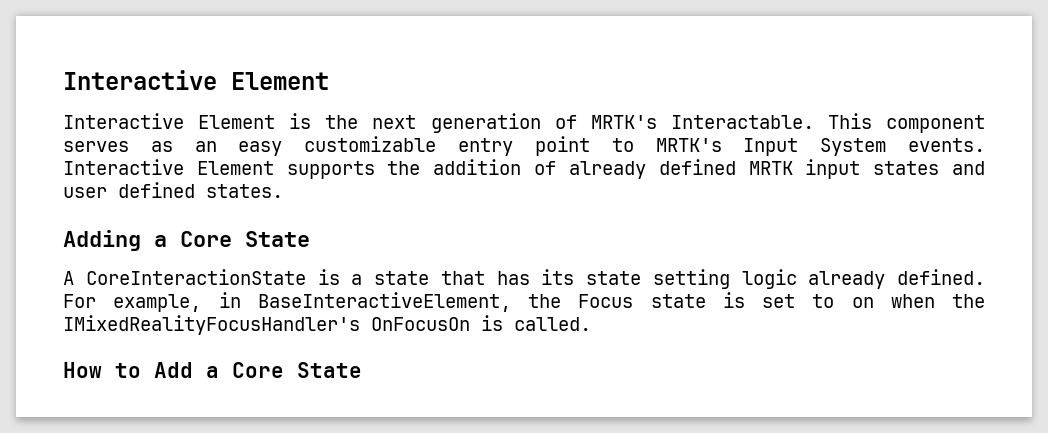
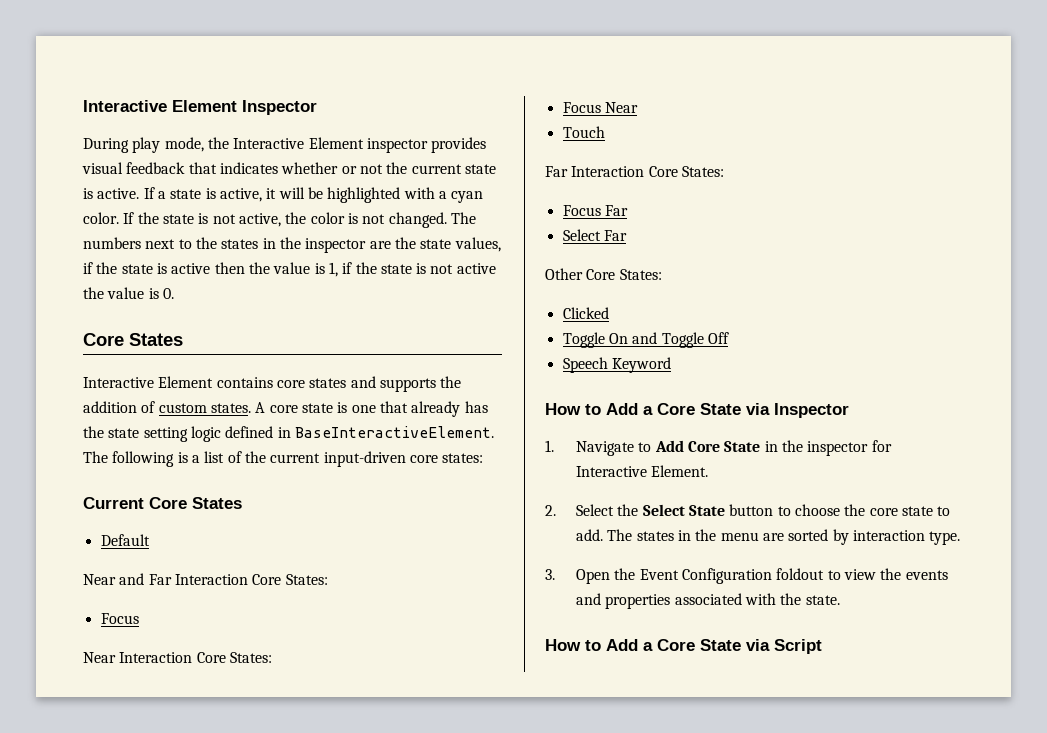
[63,70,329,90] [63,113,986,133] [63,136,986,156] [63,159,986,179] [63,182,283,198] [63,230,310,251] [63,269,985,289] [63,292,985,312] [63,315,591,335] [63,362,362,378] Interactive Element // Interactive Element is the next generation of MRTK's Interactable. This component serves as an easy customizable entry point to MRTK's Input System events. Interactive Element supports the addition of already defined MRTK input states and user defined states. // Adding a Core State // A CoreInteractionState is a state that has its state setting logic already defined. For example, in BaseInteractiveElement, the Focus state is set to on when the IMixedRealityFocusHandler's OnFocusOn is called. // How to Add a Core State -> [83,100,317,115] [83,137,487,153] [82,162,496,174] [83,187,484,203] [83,212,476,228] [83,237,501,253] [83,262,496,277] [83,287,174,299] [83,333,183,346] [83,376,462,392] [83,401,488,417] [83,426,494,442] [83,451,484,467] [83,497,242,509] [100,534,150,546] [83,573,328,585] [100,613,139,624] [83,652,272,663] [562,102,638,113] [562,126,605,138] [545,166,724,177] [562,205,628,216] [562,229,627,241] [545,268,662,280] [562,307,609,319] [562,332,729,348] [562,357,671,373] [545,403,849,418] [545,440,892,456] [575,465,709,477] [545,504,951,516] [575,529,961,545] [545,568,948,584] [575,593,840,609] [545,639,822,654] Interactive Element Inspector // During play mode, the Interactive Element inspector provides visual feedback that indicates whether or not the current state is active. If a state is active, it will be highlighted with a cyan color. If the state is not active, the color is not changed. The numbers next to the states in the inspector are the state values, if the state is active then the value is 1, if the state is not active the value is 0. // Core States // Interactive Element contains core states and supports the addition of custom states. A core state is one that already has the state setting logic defined in BaseInteractiveElement. The following is a list of the current input-driven core states: // Current Core States // Default // Near and Far Interaction Core States: // Focus // Near Interaction Core States: // Focus Near // Touch // Far Interaction Core States: // Focus Far // Select Far // Other Core States: // Clicked // Toggle On and Toggle Off // Speech Keyword // How to Add a Core State via Inspector // 1. Navigate to Add Core State in the inspector for Interactive Element. // 2. Select the Select State button to choose the core state to add. The states in the menu are sorted by interaction type. // 3. Open the Event Configuration foldout to view the events and properties associated with the state. // How to Add a Core State via Script

